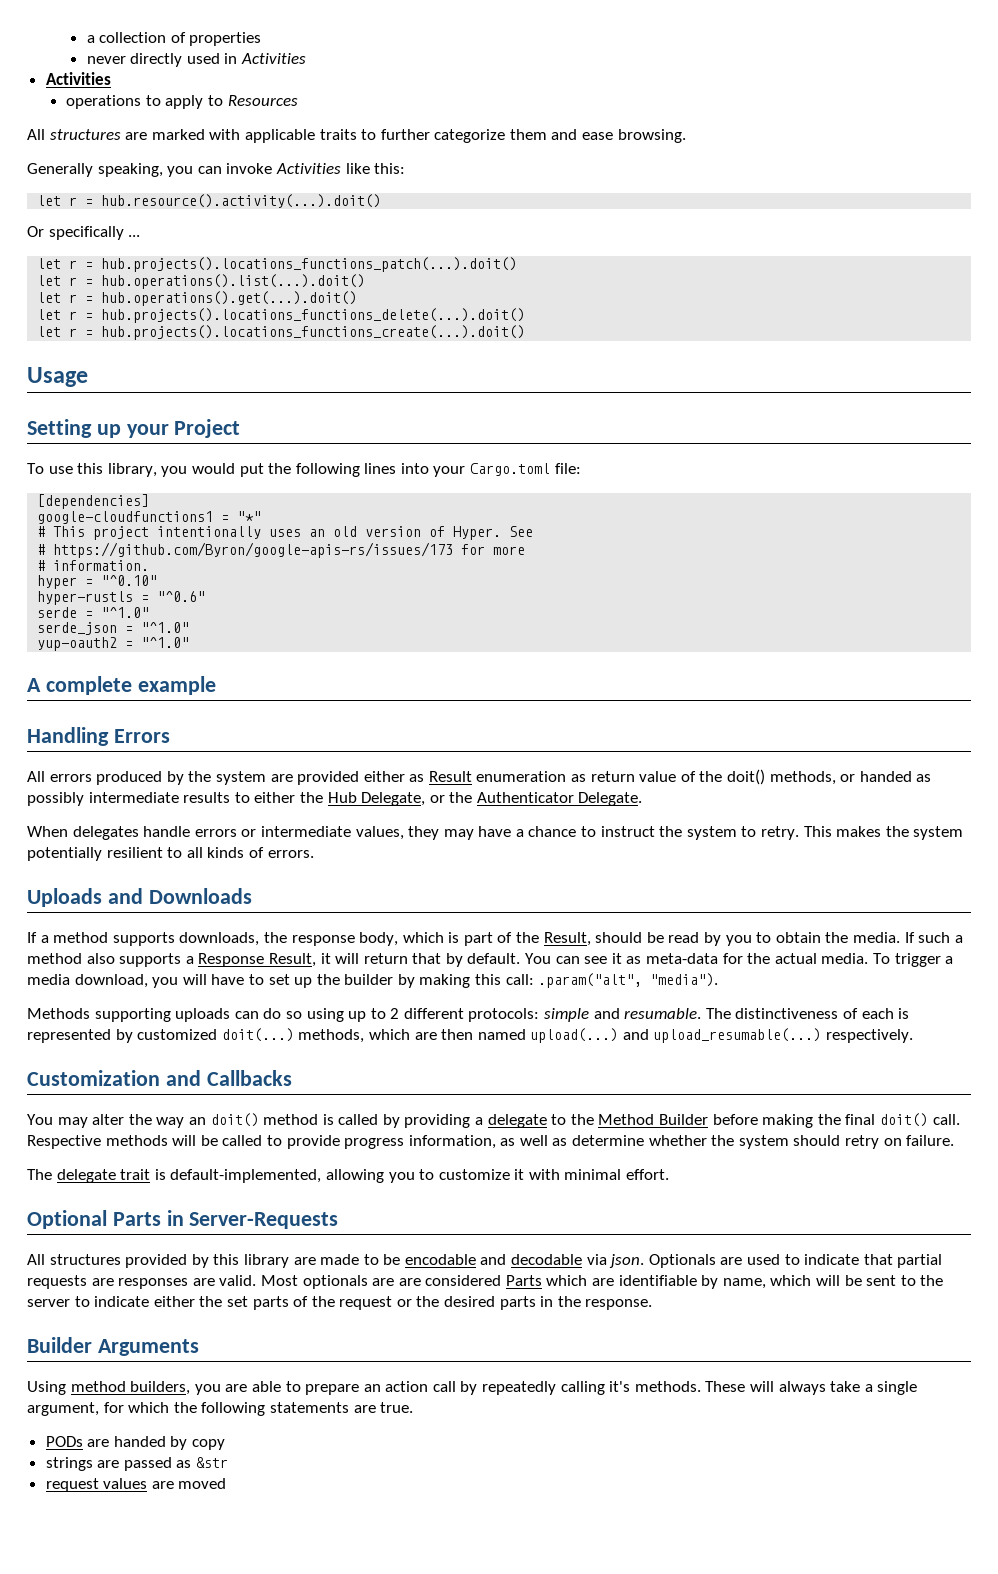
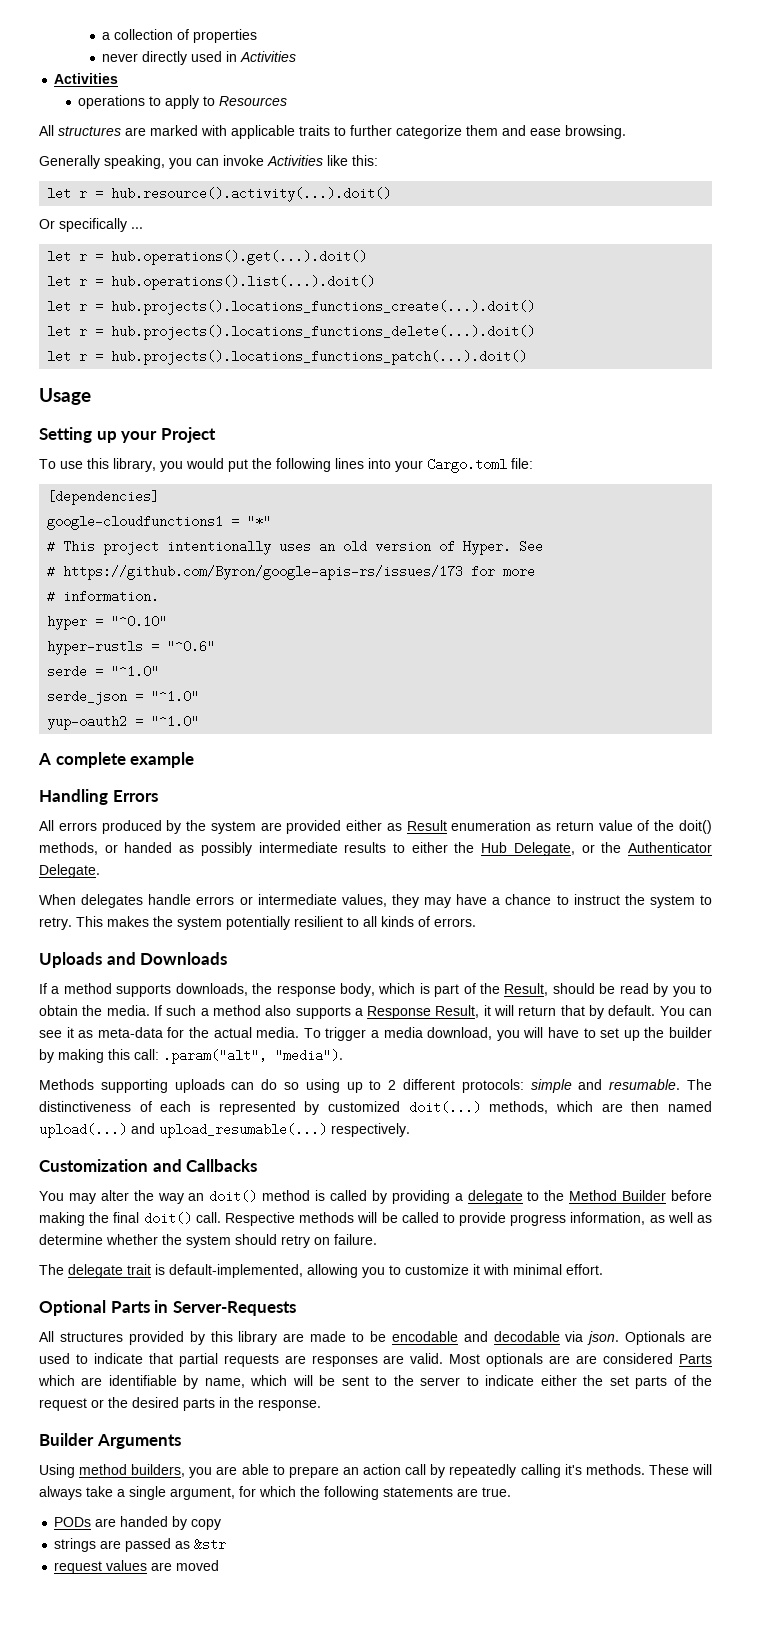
[101,257,518,272] hub.projects().locations_functions_patch(...).doit() -> [111,250,368,265] hub.operations().get(...).doit()
[101,291,358,306] hub.operations().get(...).doit() -> [111,300,536,315] hub.projects().locations_functions_create(...).doit()
[101,325,526,340] hub.projects().locations_functions_create(...).doit() -> [111,350,528,365] hub.projects().locations_functions_patch(...).doit()

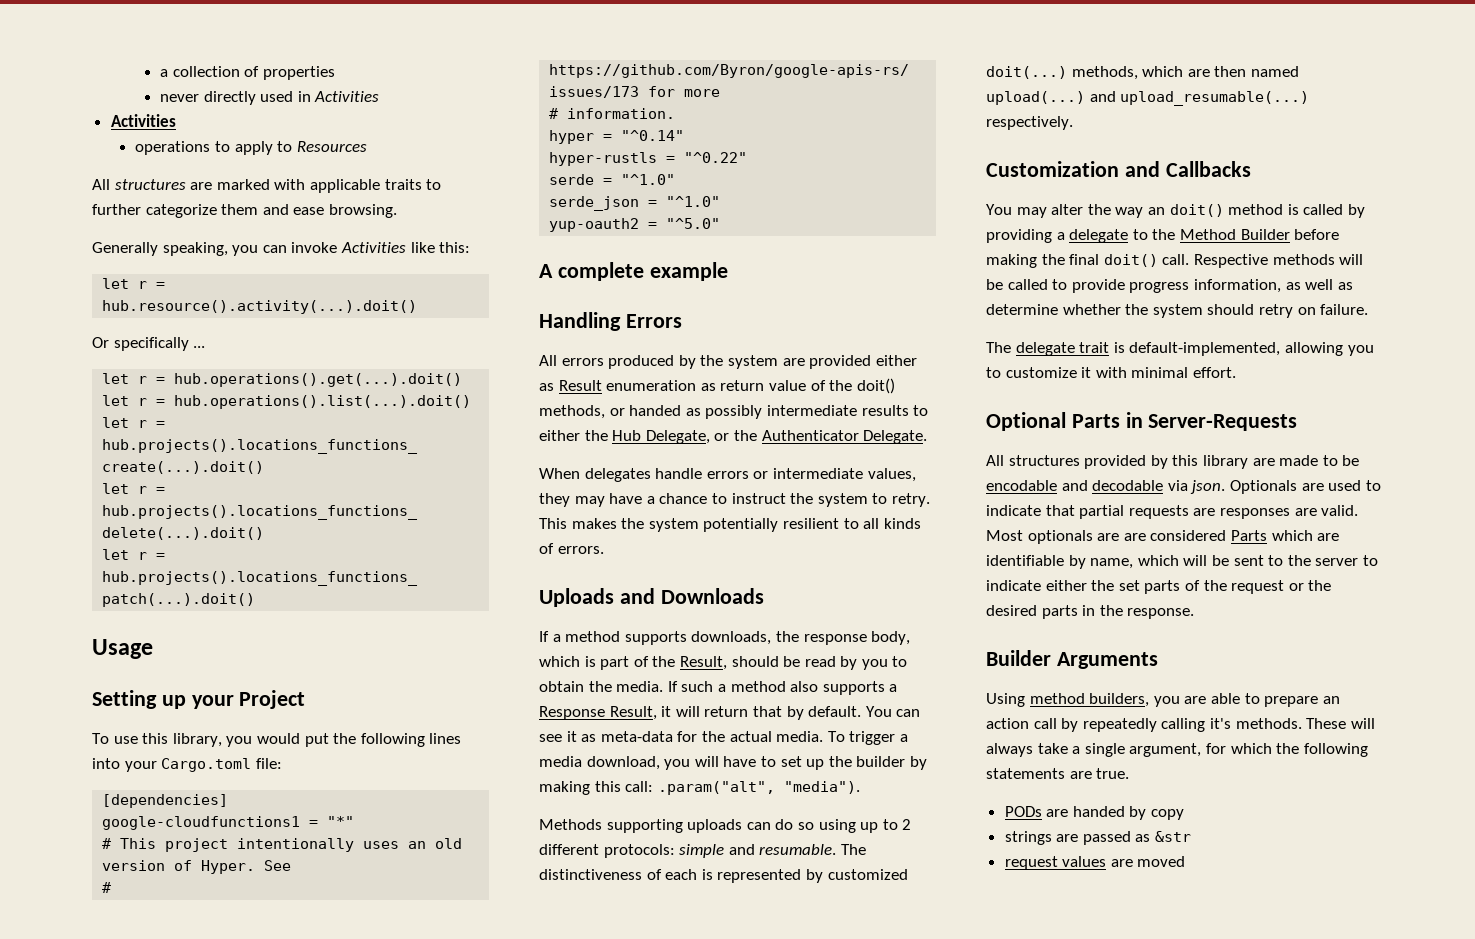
[111,615,168,628] "^0.10" -> [621,130,685,141] "^0.14"
[167,640,216,653] "^0.6" -> [684,152,748,163] "^0.22"
[151,715,200,728] "^1.0" -> [666,218,721,229] "^5.0"

